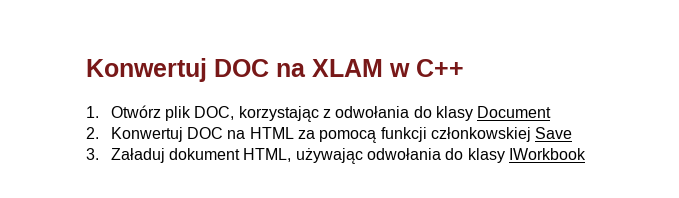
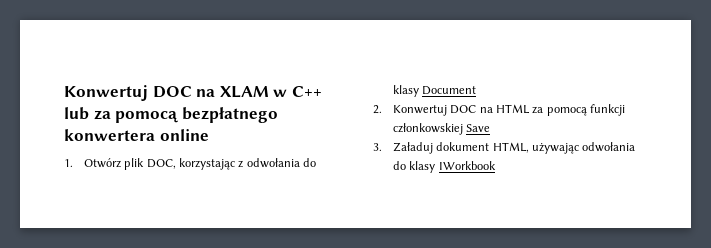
(464, 68) none -> [64,107,278,123] [64,129,209,141] lub za pomocą bezpłatnego konwertera online

